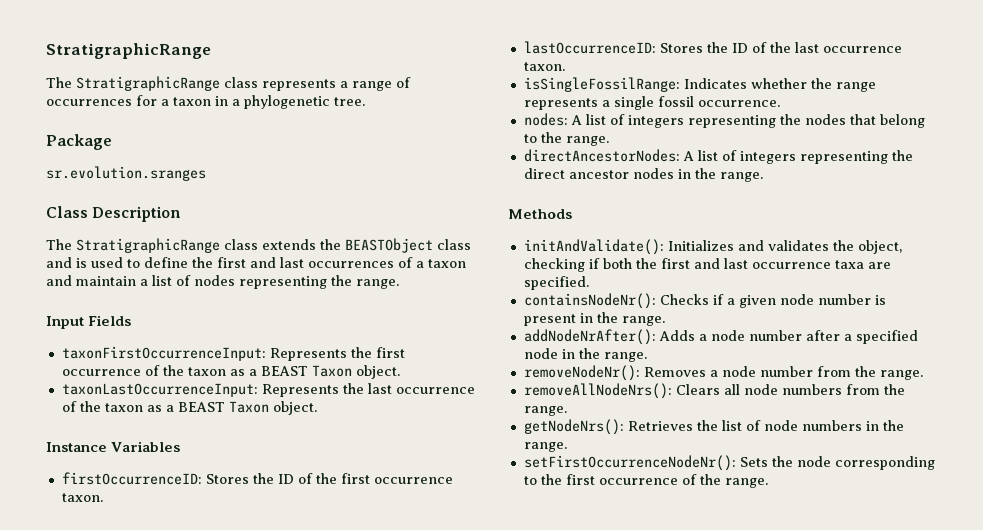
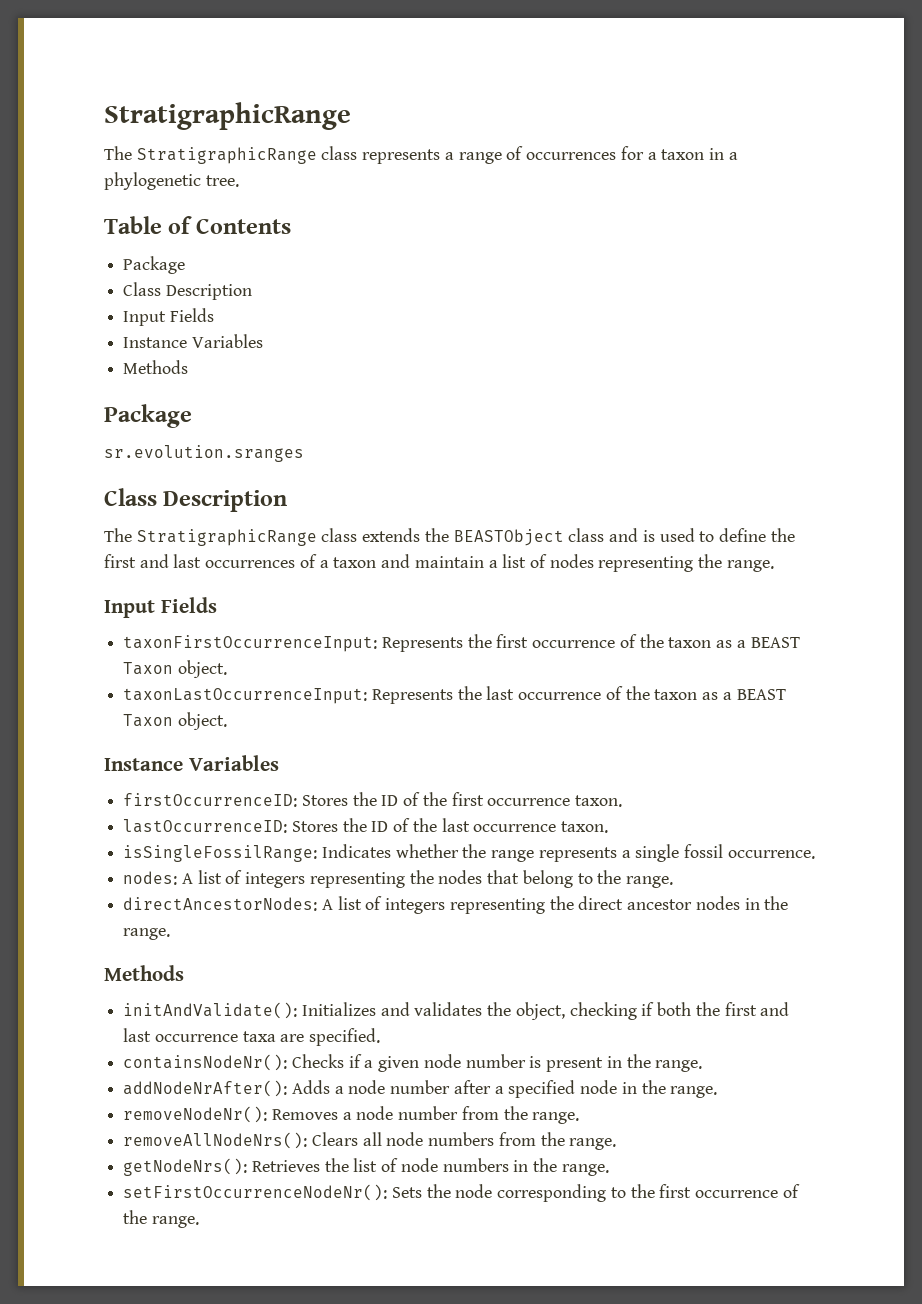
(365, 101) none -> [104,216,291,234] [123,256,186,274] [123,282,252,300] [123,308,214,326] [123,334,263,348] [123,360,189,374] // Table of Contents // Package // Class Description // Input Fields // Instance Variables // Methods

